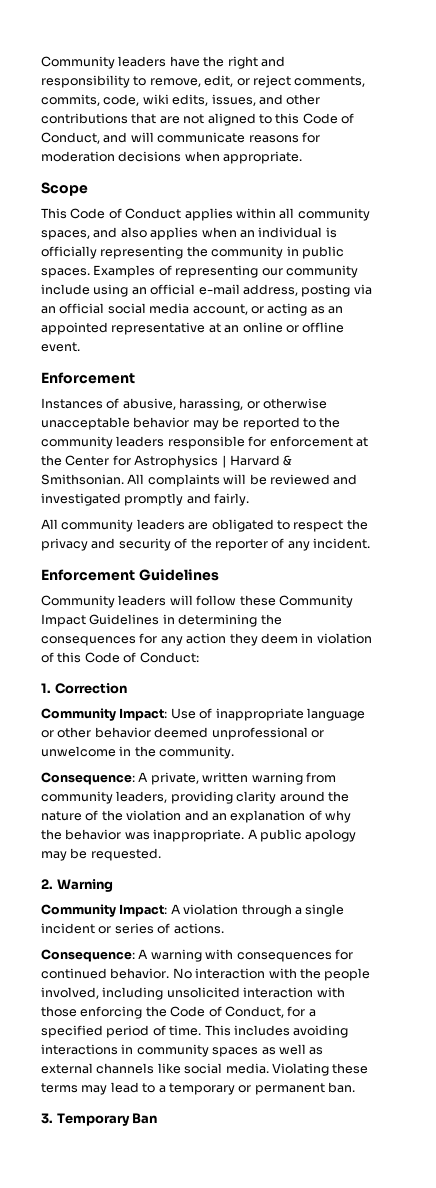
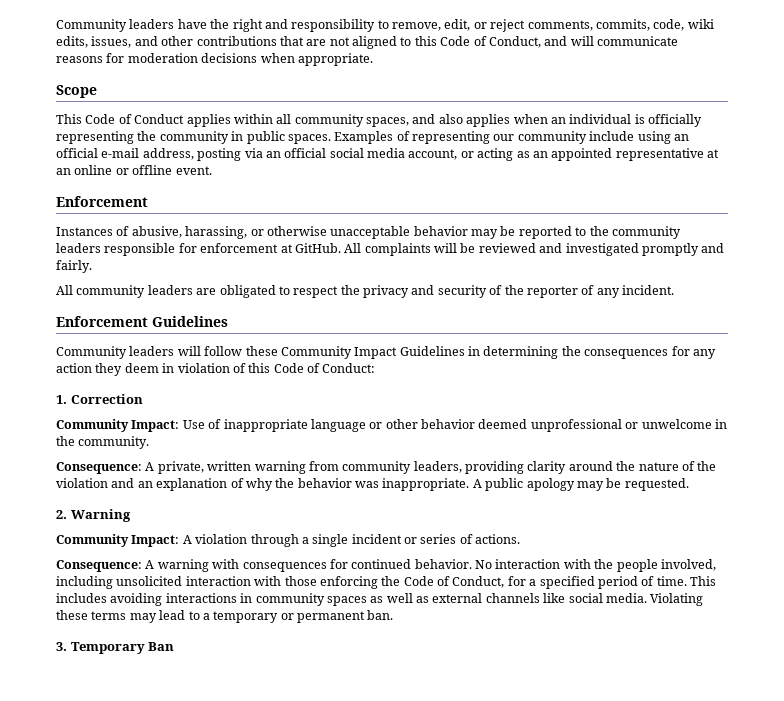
[41,455,293,468] [41,474,124,485] the Center for Astrophysics | Harvard & Smithsonian. -> [294,243,341,253] GitHub.

